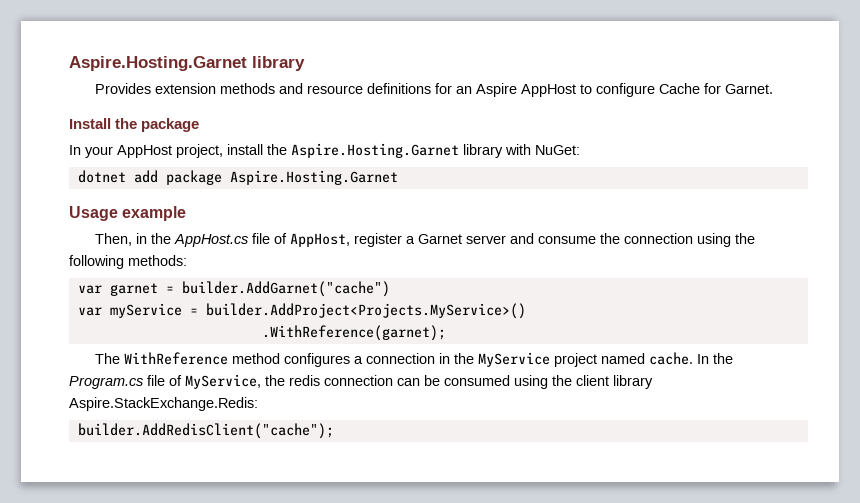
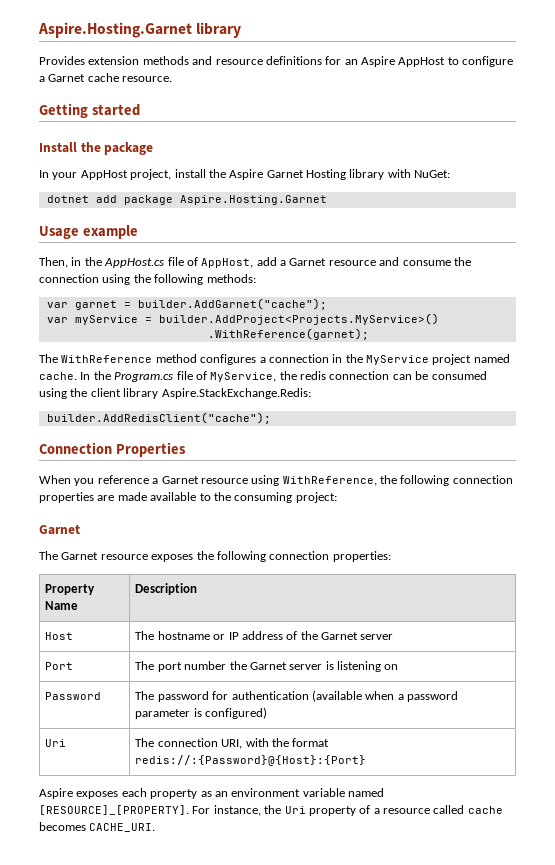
[659,83,774,94] Cache for Garnet. -> [39,73,173,82] [39,103,140,118] a Garnet cache resource. // Getting started
[291,143,459,158] Aspire.Hosting.Garnet -> [229,169,346,180] Aspire Garnet Hosting
[354,233,507,247] register a Garnet server -> [256,257,376,266] add a Garnet resource
[181,281,390,297] builder.AddGarnet("cache") -> [137,298,327,310] builder.AddGarnet("cache");
(334, 431) none -> [39,442,186,457] [39,475,513,486] [39,492,337,503] [39,524,80,535] [39,551,391,562] [45,584,96,595] [45,601,79,610] [135,583,198,595] [45,632,74,640] [135,631,394,640] [45,662,74,670] [135,661,399,672] [45,692,102,700] [135,690,459,702] [135,707,268,719] [45,739,67,747] [135,738,330,749] [135,755,367,766] [39,788,384,799] [39,805,503,816] [39,822,156,832] // Connection Properties // When you reference a Garnet resource using WithReference, the following connection properties are made available to the consuming project: // Garnet // The Garnet resource exposes the following connection properties: // Property Name | Description // Host | The hostname or IP address of the Garnet server // Port | The port number the Garnet server is listening on // Password | The password for authentication (available when a password parameter is configured) // Uri | The connection URI, with the format redis://:{Password}@{Host}:{Port} // Aspire exposes each property as an environment variable named [RESOURCE]_[PROPERTY]. For instance, the Uri property of a resource called cache becomes CACHE_URI.

